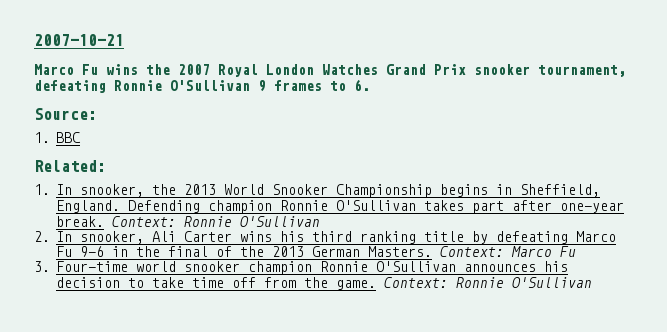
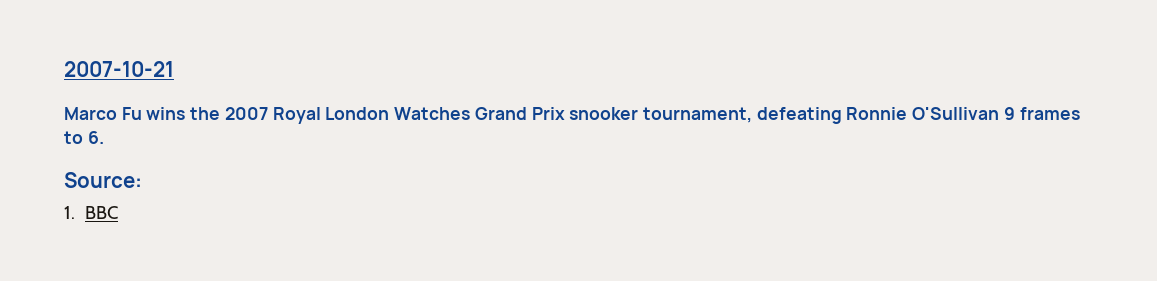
[34,160,106,172] [34,184,600,198] [55,200,624,214] [55,216,320,227] [34,231,616,244] [55,246,576,257] [34,261,568,275] [55,277,592,290] // Related: // 1. In snooker, the 2013 World Snooker Championship begins in Sheffield, England. Defending champion Ronnie O'Sullivan takes part after one-year break. Context: Ronnie O'Sullivan // 2. In snooker, Ali Carter wins his third ranking title by defeating Marco Fu 9-6 in the final of the 2013 German Masters. Context: Marco Fu // 3. Four-time world snooker champion Ronnie O'Sullivan announces his decision to take time off from the game. Context: Ronnie O'Sullivan -> (118, 212) none

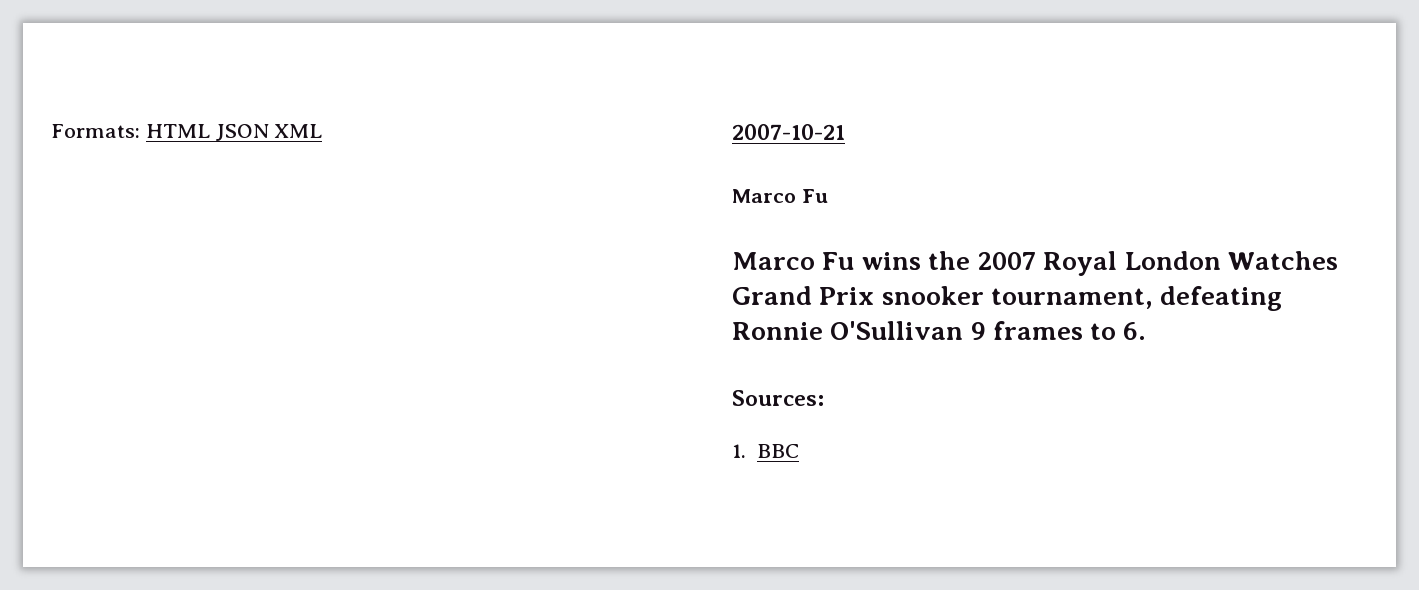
(64, 69) none -> [51,124,323,141] Formats: HTML JSON XML //
(142, 113) none -> [732,252,855,270] // Marco Fu
[64,172,142,188] Source: -> [732,390,824,406] Sources:

